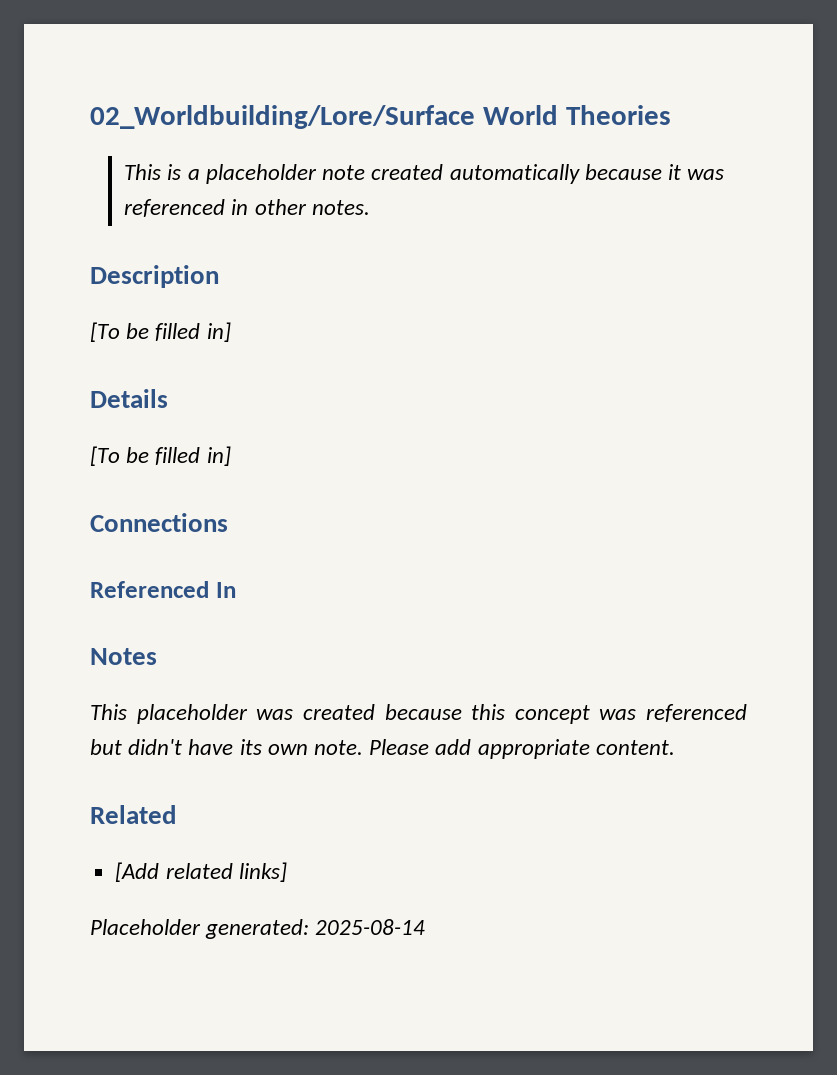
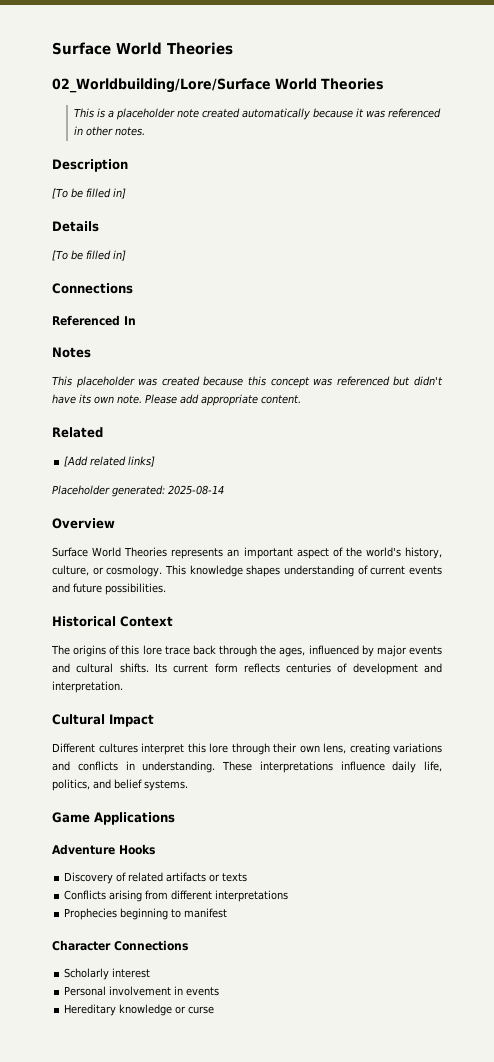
(90, 117) none -> [52,42,233,55] Surface World Theories //
(426, 927) none -> [52,518,115,529] [52,547,443,559] [52,565,442,577] [52,583,166,595] [52,616,173,627] [51,645,442,657] [52,663,443,675] [52,681,123,693] [52,714,154,727] [52,743,442,755] [52,761,442,773] [52,779,188,791] [52,812,175,825] [52,844,155,855] [64,872,248,884] [64,890,289,902] [64,908,228,920] [52,940,188,951] [64,968,151,980] [64,986,220,996] [64,1004,215,1016] // Overview // Surface World Theories represents an important aspect of the world's history, culture, or cosmology. This knowledge shapes understanding of current events and future possibilities. // Historical Context // The origins of this lore trace back through the ages, influenced by major events and cultural shifts. Its current form reflects centuries of development and interpretation. // Cultural Impact // Different cultures interpret this lore through their own lens, creating variations and conflicts in understanding. These interpretations influence daily life, politics, and belief systems. // Game Applications // Adventure Hooks // Discovery of related artifacts or texts // Conflicts arising from different interpretations // Prophecies beginning to manifest // Character Connections // Scholarly interest // Personal involvement in events // Hereditary knowledge or curse

